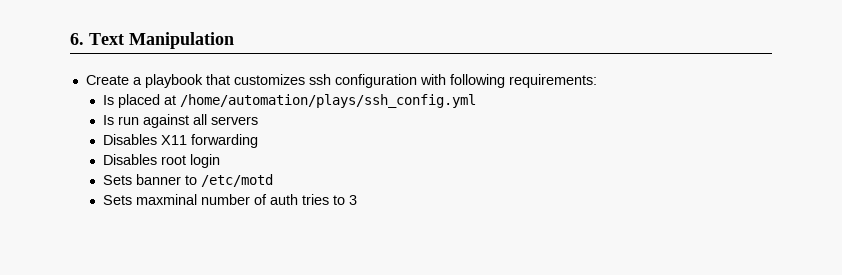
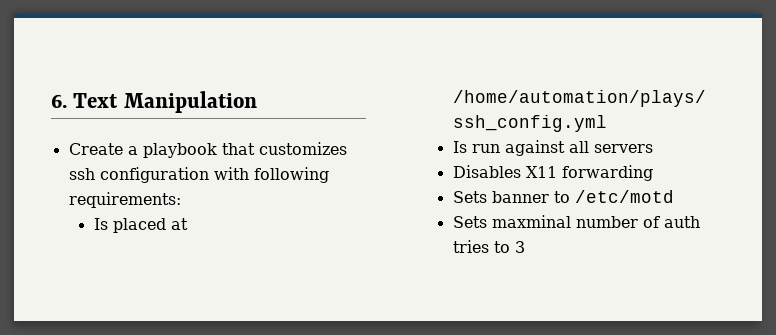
[102,154,220,168] // Disables root login -> (653, 173) none

